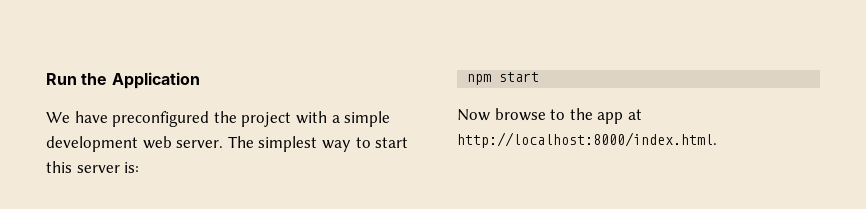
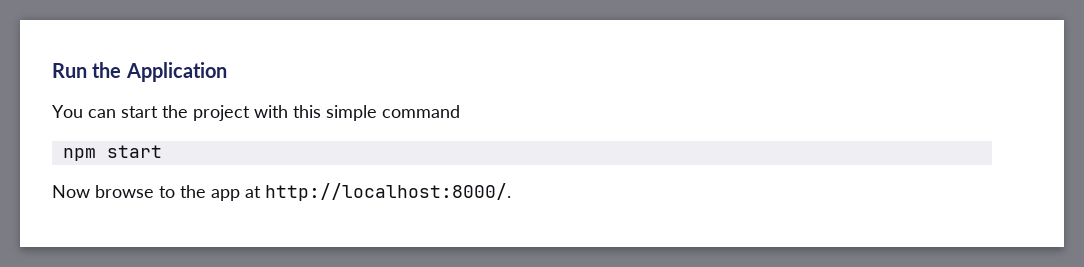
[46,111,391,127] [46,136,409,152] [46,161,140,173] We have preconfigured the project with a simple development web server. The simplest way to start this server is: -> [52,105,460,121] You can start the project with this simple command
[457,132,717,148] http://localhost:8000/index.html. -> [265,183,511,201] http://localhost:8000/.

